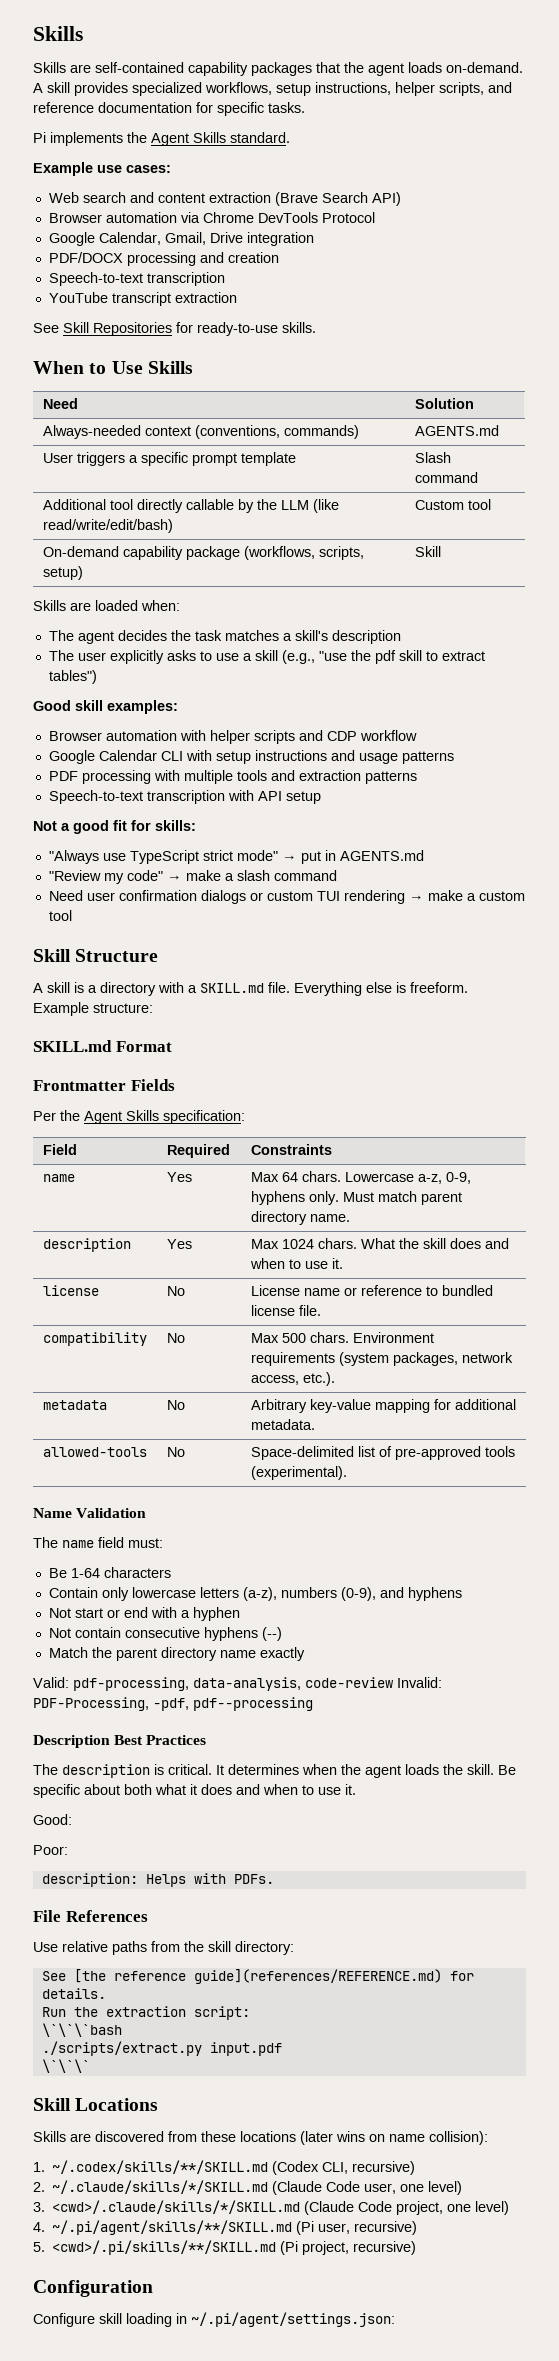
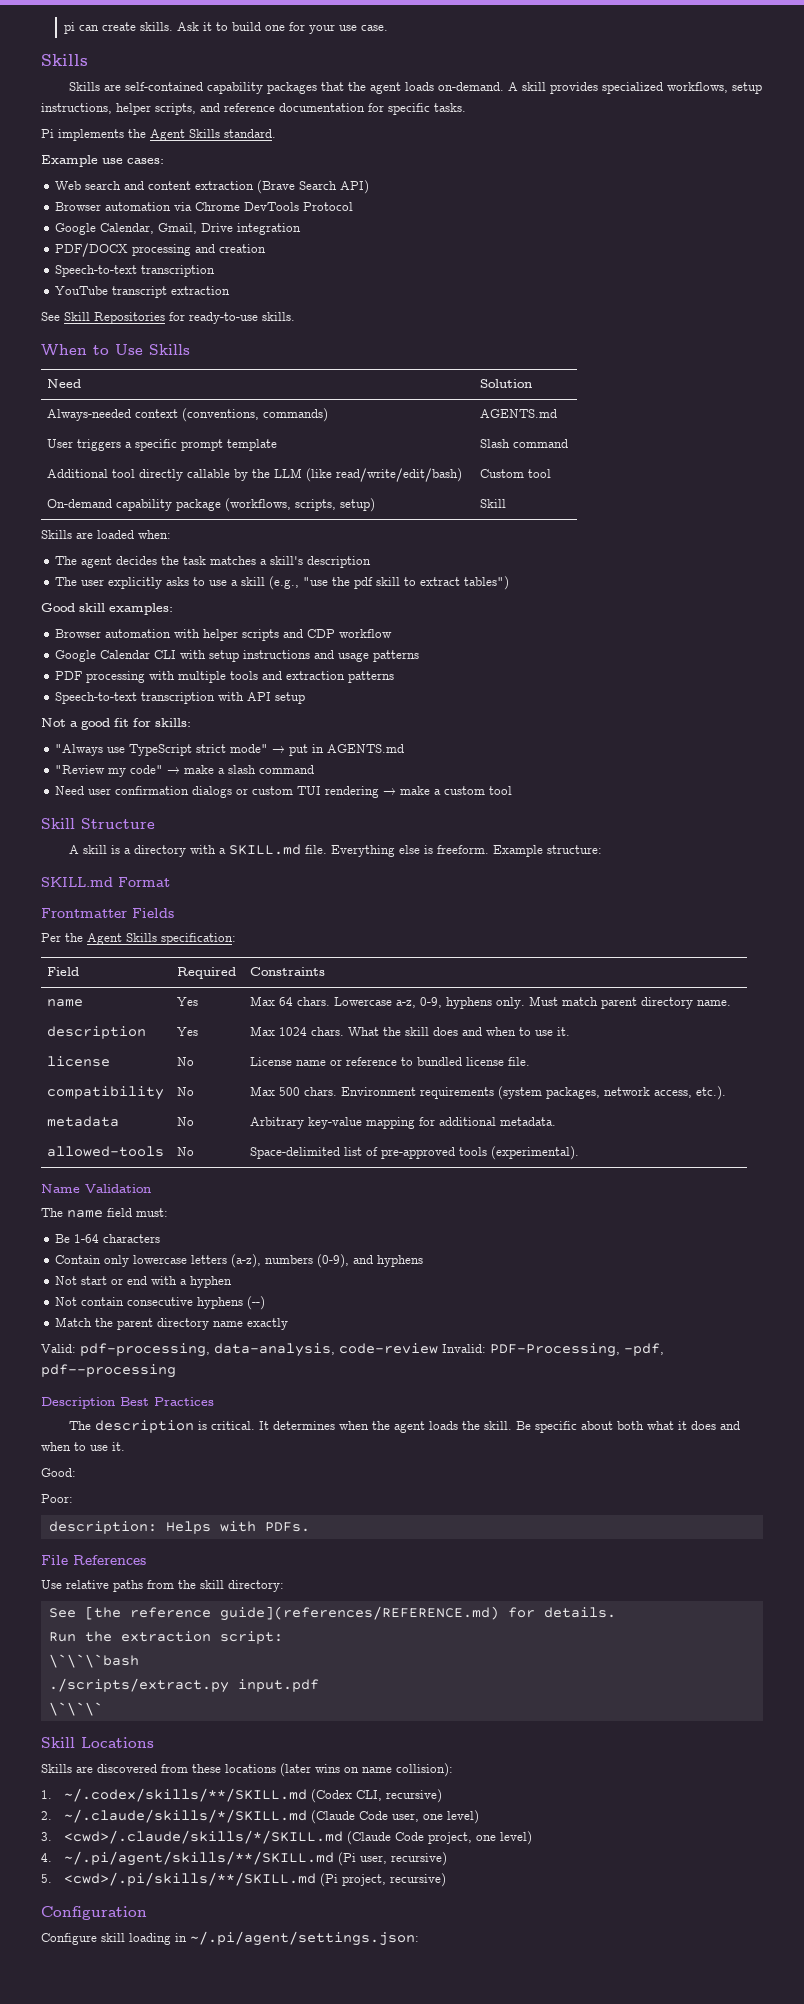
(33, 33) none -> [63,22,388,34] pi can create skills. Ask it to build one for your use case. //

